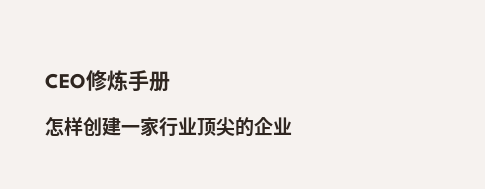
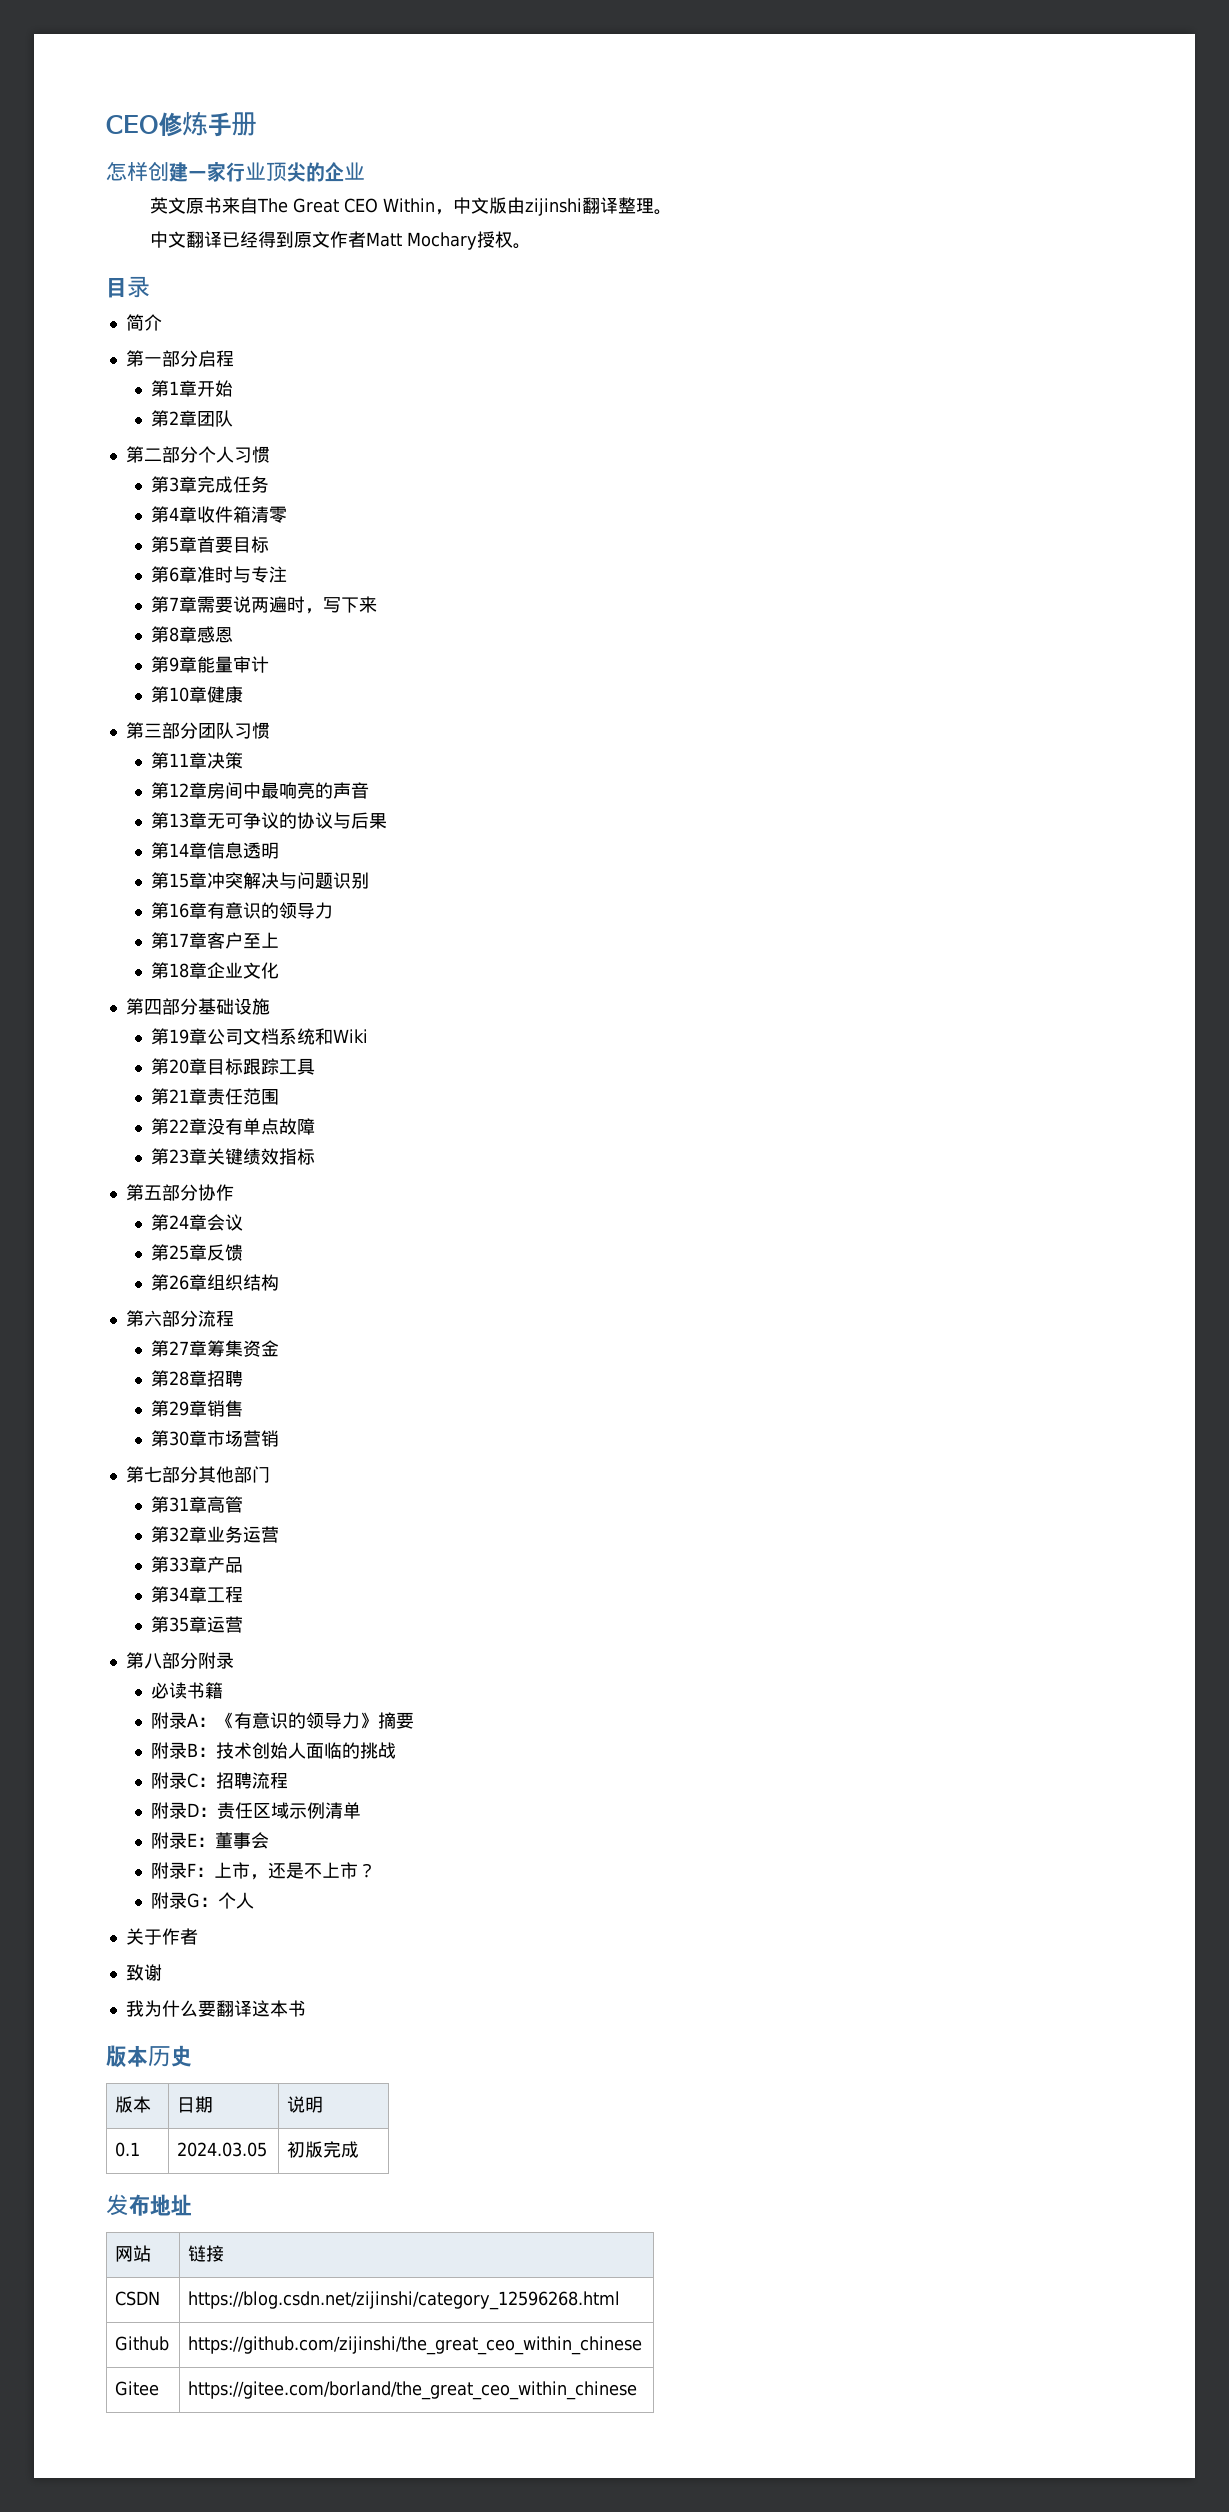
(292, 126) none -> [150,197,673,216] [150,231,532,250] [106,276,150,298] [125,314,162,331] [125,350,234,367] [150,380,233,397] [150,410,233,427] [125,446,270,463] [150,476,269,493] [150,506,287,523] [150,536,269,553] [150,566,287,583] [150,596,377,614] [150,626,233,643] [150,656,269,673] [150,686,243,703] [125,722,270,739] [150,752,243,769] [150,782,369,799] [150,812,387,829] [150,842,279,859] [150,872,369,889] [150,902,333,919] [150,932,279,949] [150,962,279,979] [125,998,270,1015] [150,1028,368,1045] [150,1058,315,1075] [150,1088,279,1105] [150,1118,315,1135] [150,1148,315,1165] [125,1184,234,1201] [150,1214,243,1231] [150,1244,243,1261] [150,1274,279,1291] [125,1310,234,1327] [150,1340,279,1357] [150,1370,243,1387] [150,1400,243,1417] [150,1430,279,1447] [125,1466,270,1483] [150,1496,243,1513] [150,1526,279,1543] [150,1556,243,1573] [150,1586,243,1603] [150,1616,243,1633] [125,1652,234,1669] [150,1682,223,1699] [150,1712,414,1729] [150,1742,396,1759] [150,1772,288,1789] [150,1802,361,1819] [150,1832,269,1849] [150,1862,376,1880] [150,1892,254,1909] [125,1928,198,1945] [125,1964,162,1981] [125,2000,306,2017] [106,2045,192,2068] [115,2096,152,2113] [177,2096,214,2113] [287,2096,324,2113] [115,2142,141,2157] [177,2142,268,2157] [287,2141,360,2158] [106,2194,192,2216] [115,2245,152,2262] [188,2245,225,2262] [115,2291,161,2306] [188,2291,621,2310] [115,2336,170,2351] [188,2336,643,2355] [115,2381,160,2396] [188,2381,638,2400] // 英文原书来自The Great CEO Within，中文版由zijinshi翻译整理。 // 中文翻译已经得到原文作者Matt Mochary授权。 // 目录 // 简介 // 第一部分启程 // 第1章开始 // 第2章团队 // 第二部分个人习惯 // 第3章完成任务 // 第4章收件箱清零 // 第5章首要目标 // 第6章准时与专注 // 第7章需要说两遍时，写下来 // 第8章感恩 // 第9章能量审计 // 第10章健康 // 第三部分团队习惯 // 第11章决策 // 第12章房间中最响亮的声音 // 第13章无可争议的协议与后果 // 第14章信息透明 // 第15章冲突解决与问题识别 // 第16章有意识的领导力 // 第17章客户至上 // 第18章企业文化 // 第四部分基础设施 // 第19章公司文档系统和Wiki // 第20章目标跟踪工具 // 第21章责任范围 // 第22章没有单点故障 // 第23章关键绩效指标 // 第五部分协作 // 第24章会议 // 第25章反馈 // 第26章组织结构 // 第六部分流程 // 第27章筹集资金 // 第28章招聘 // 第29章销售 // 第30章市场营销 // 第七部分其他部门 // 第31章高管 // 第32章业务运营 // 第33章产品 // 第34章工程 // 第35章运营 // 第八部分附录 // 必读书籍 // 附录A：《有意识的领导力》摘要 // 附录B：技术创始人面临的挑战 // 附录C：招聘流程 // 附录D：责任区域示例清单 // 附录E：董事会 // 附录F：上市，还是不上市？ // 附录G：个人 // 关于作者 // 致谢 // 我为什么要翻译这本书 // 版本历史 // 版本 | 日期 | 说明 // 0.1 | 2024.03.05 | 初版完成 // 发布地址 // 网站 | 链接 // CSDN | https://blog.csdn.net/zijinshi/category_12596268.html // Github | https://github.com/zijinshi/the_great_ceo_within_chinese // Gitee | https://gitee.com/borland/the_great_ceo_within_chinese

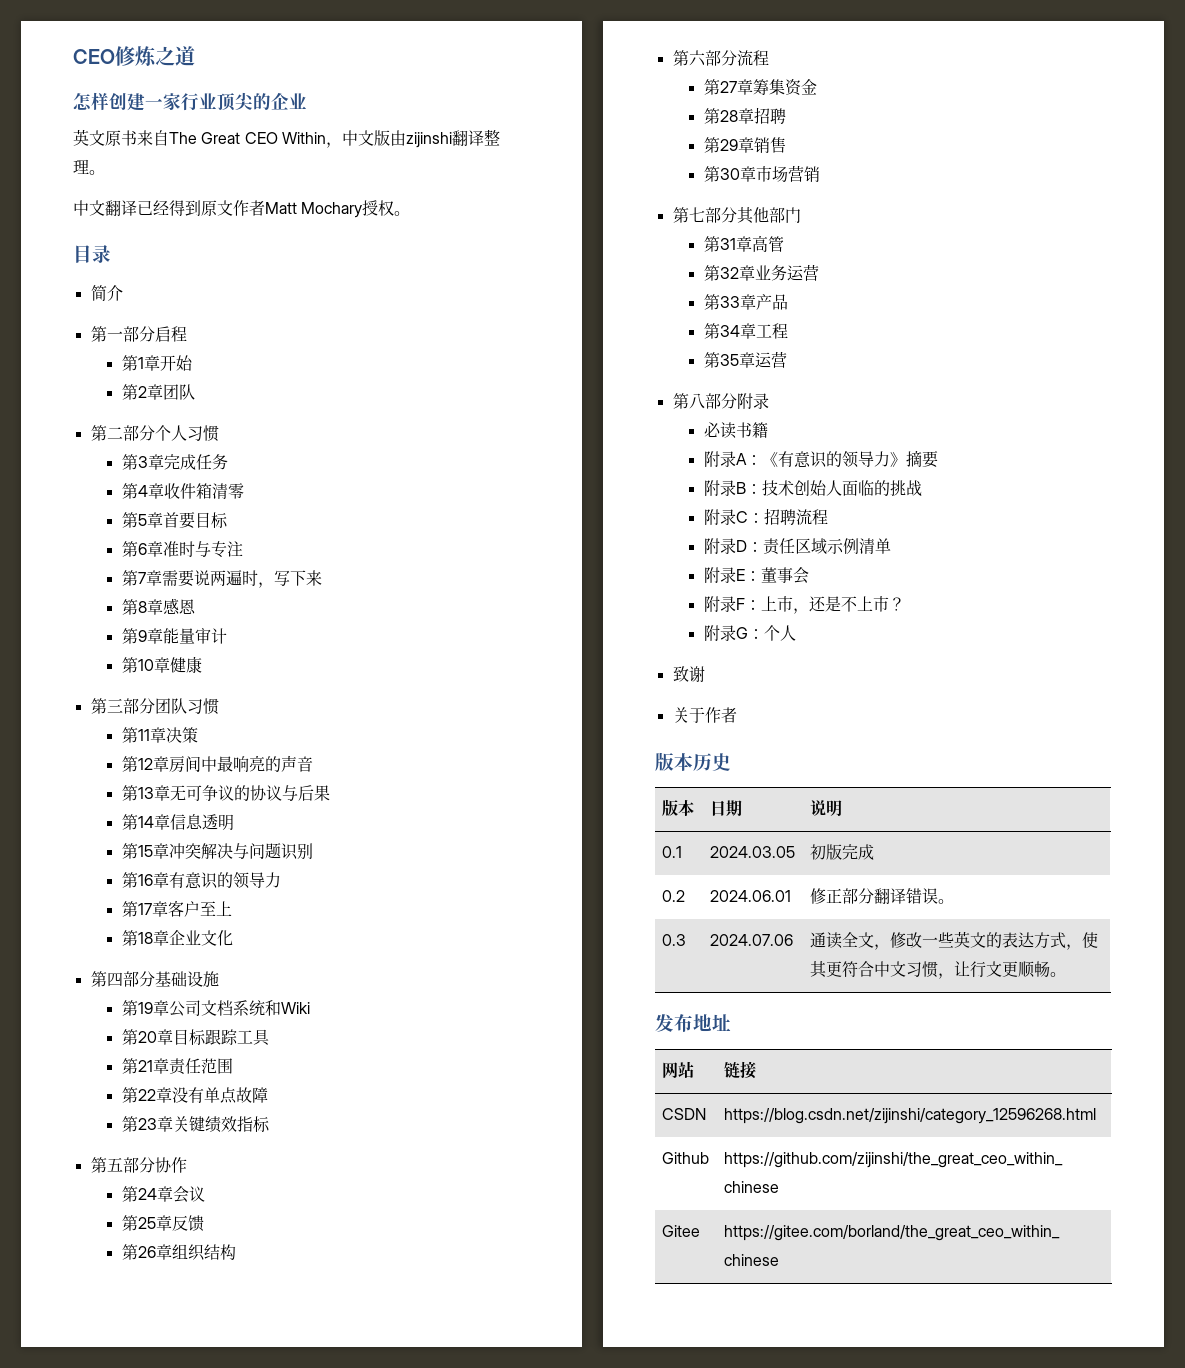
[208,112,257,137] 手册 -> [155,46,195,66] 之道
(254, 1900) none -> [672,666,705,682] // 致谢
[125,1964,162,1981] [125,2000,306,2017] // 致谢 // 我为什么要翻译这本书 -> (737, 715) none
(360, 2149) none -> [662,890,686,902] [710,890,792,902] [810,888,955,904] [662,934,687,946] [710,934,794,946] [810,931,1099,950] [810,961,1067,979] // 0.2 | 2024.06.01 | 修正部分翻译错误。 // 0.3 | 2024.07.06 | 通读全文，修改一些英文的表达方式，使其更符合中文习惯，让行文更顺畅。

